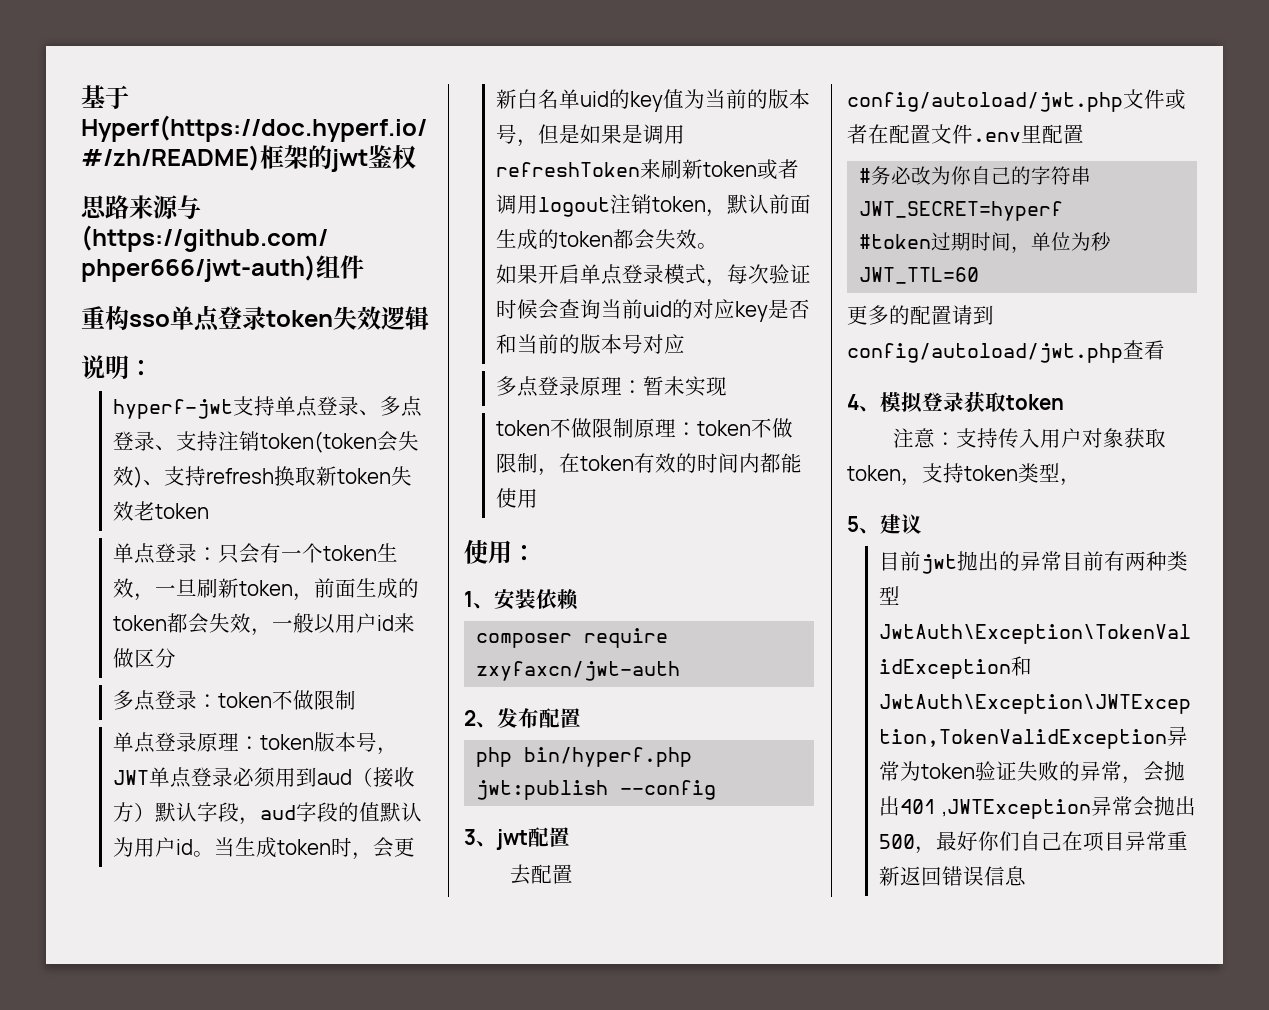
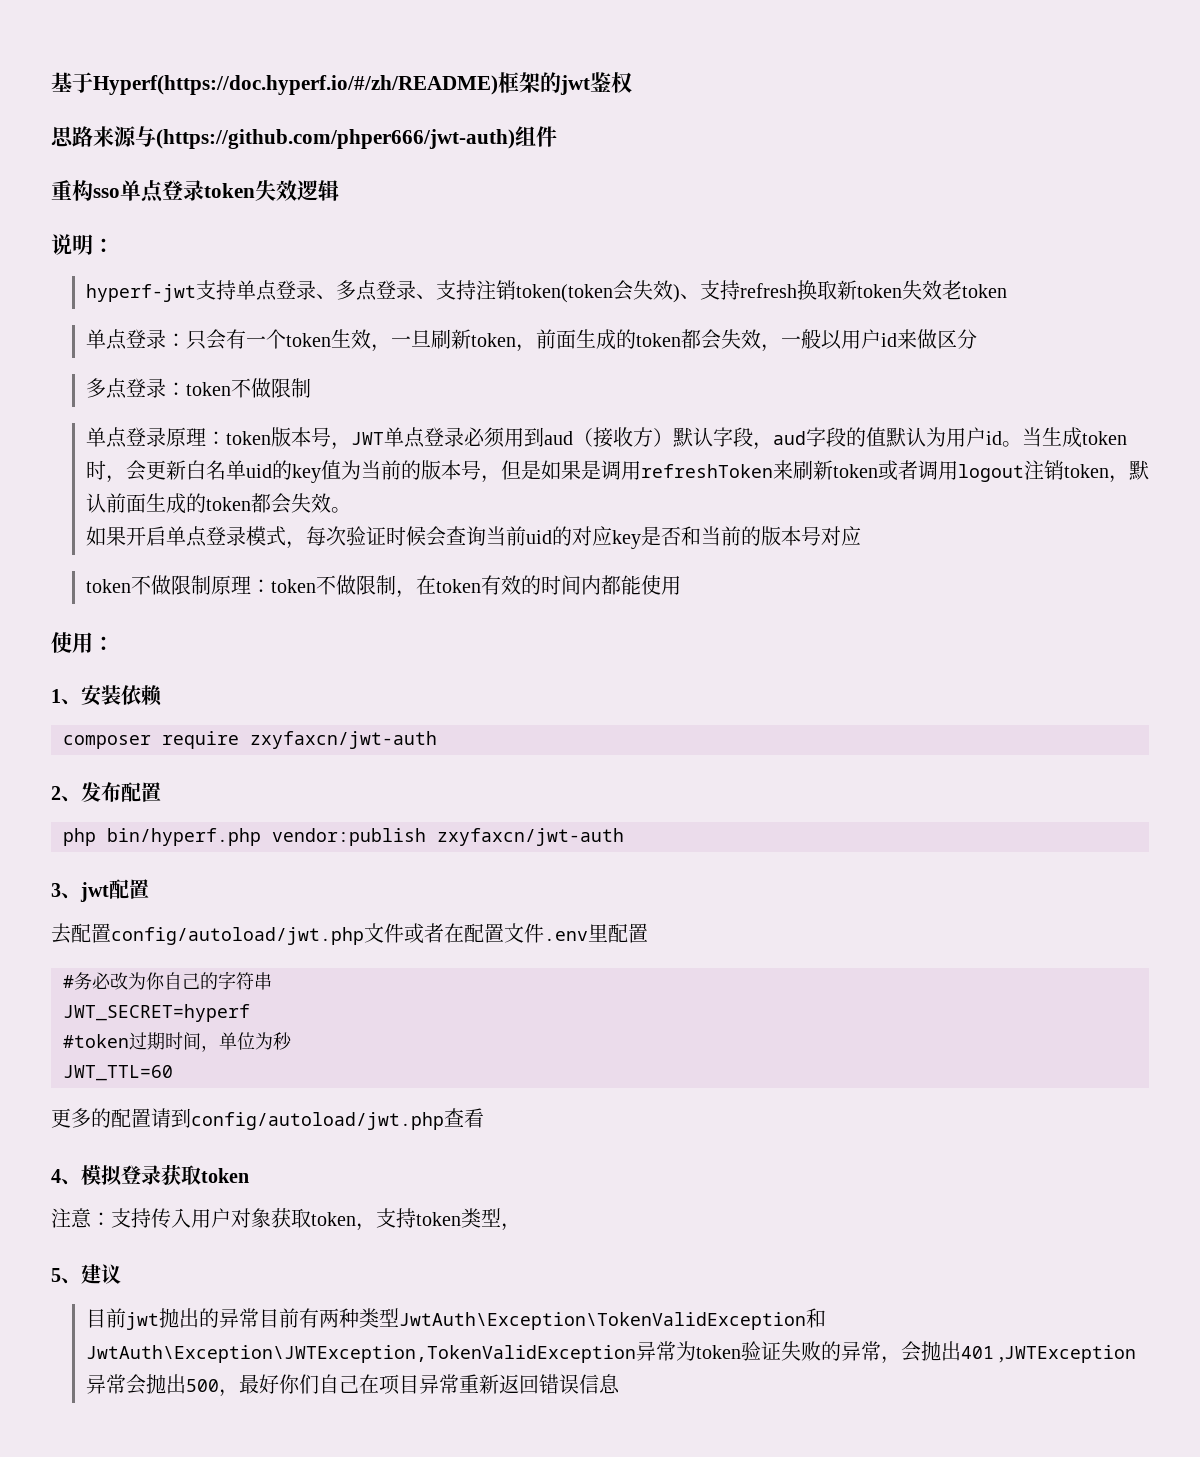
[496,376,728,397] // 多点登录原理：暂未实现 -> (861, 536) none
[476,780,717,800] jwt:publish --config -> [272,828,624,846] vendor:publish zxyfaxcn/jwt-auth

